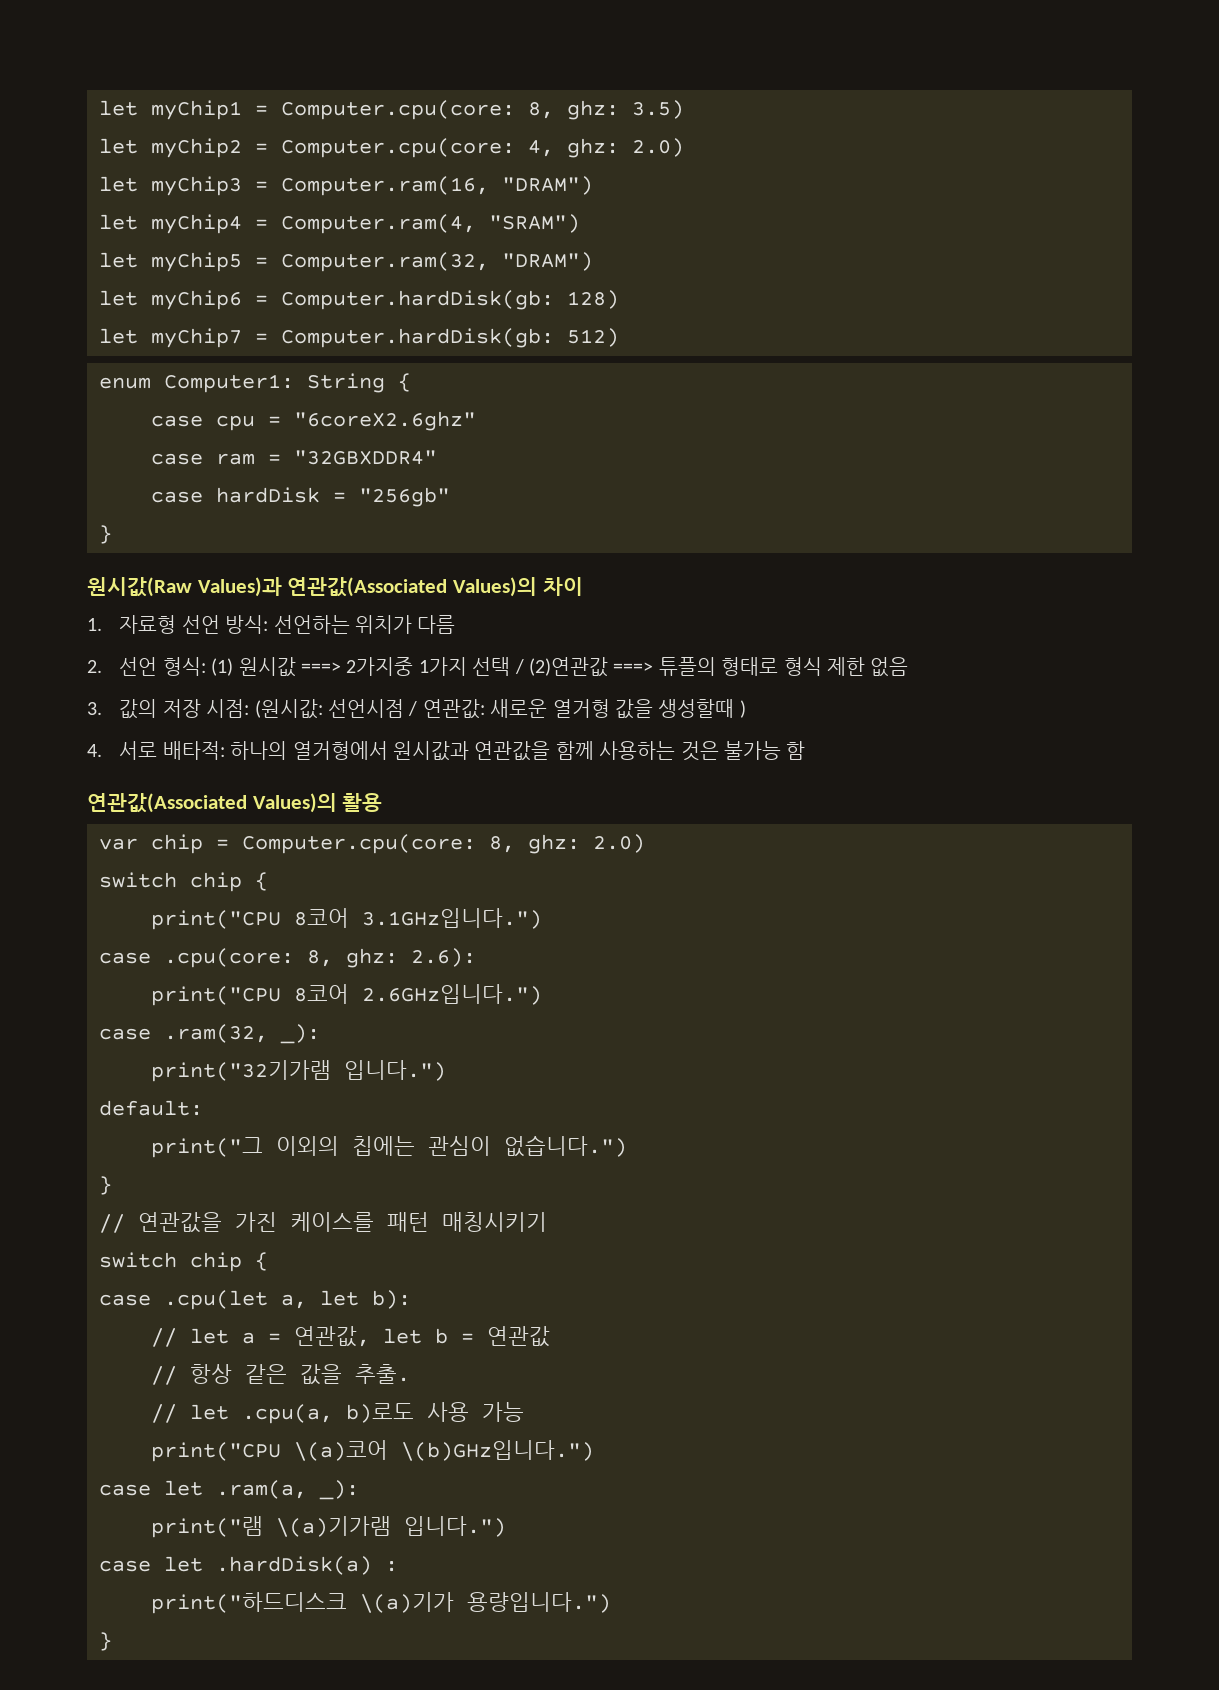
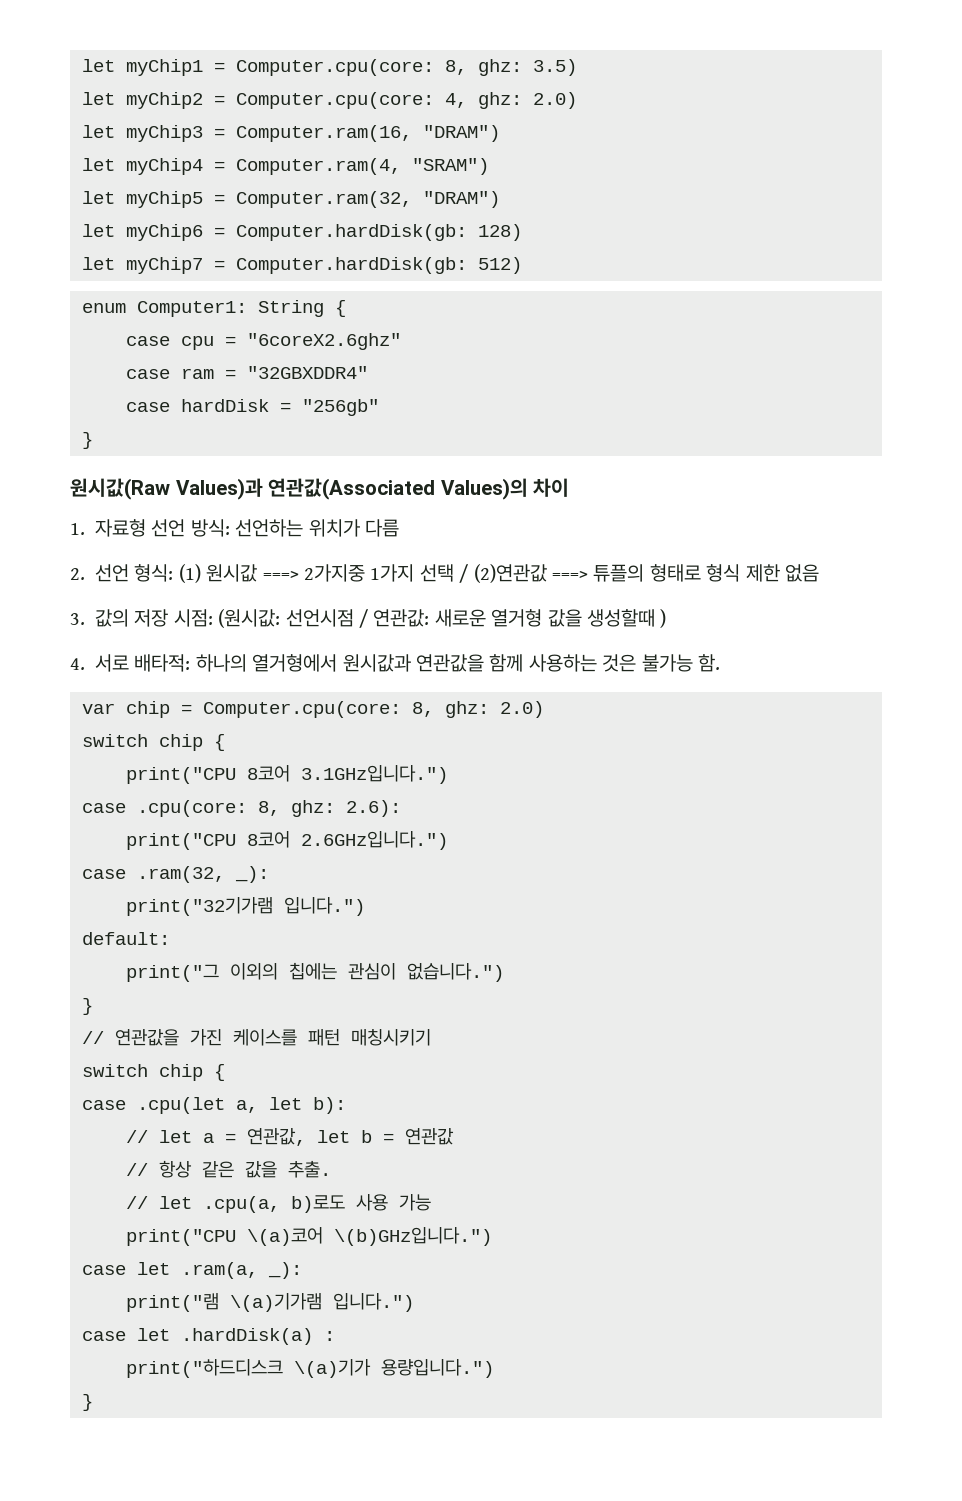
[786,741,806,760] [87,793,383,813] 함 // 연관값(Associated Values)의 활용 -> [697,654,720,672] 함.

